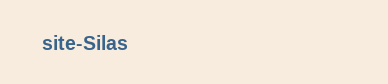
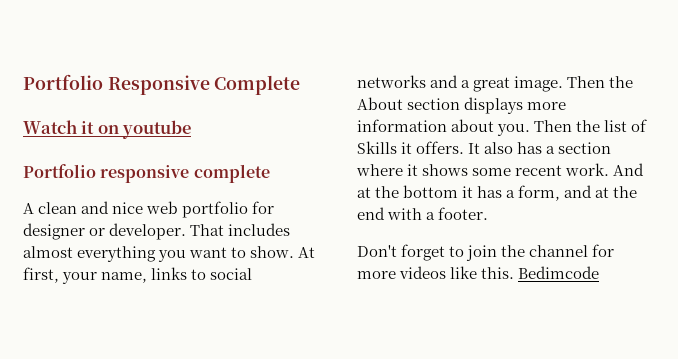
[42,35,128,50] site-Silas -> [23,74,301,95] [23,120,192,139] [23,164,270,183] [23,201,275,218] [23,223,291,240] [23,246,316,262] [23,267,253,284] [357,75,634,92] [357,97,567,114] [357,119,648,136] [357,141,612,154] [356,163,645,176] [357,185,638,201] [357,207,489,220] [357,244,615,261] [357,266,600,279] Portfolio Responsive Complete // Watch it on youtube // Portfolio responsive complete // A clean and nice web portfolio for designer or developer. That includes almost everything you want to show. At first, your name, links to social networks and a great image. Then the About section displays more information about you. Then the list of Skills it offers. It also has a section where it shows some recent work. And at the bottom it has a form, and at the end with a footer. // Don't forget to join the channel for more videos like this. Bedimcode

